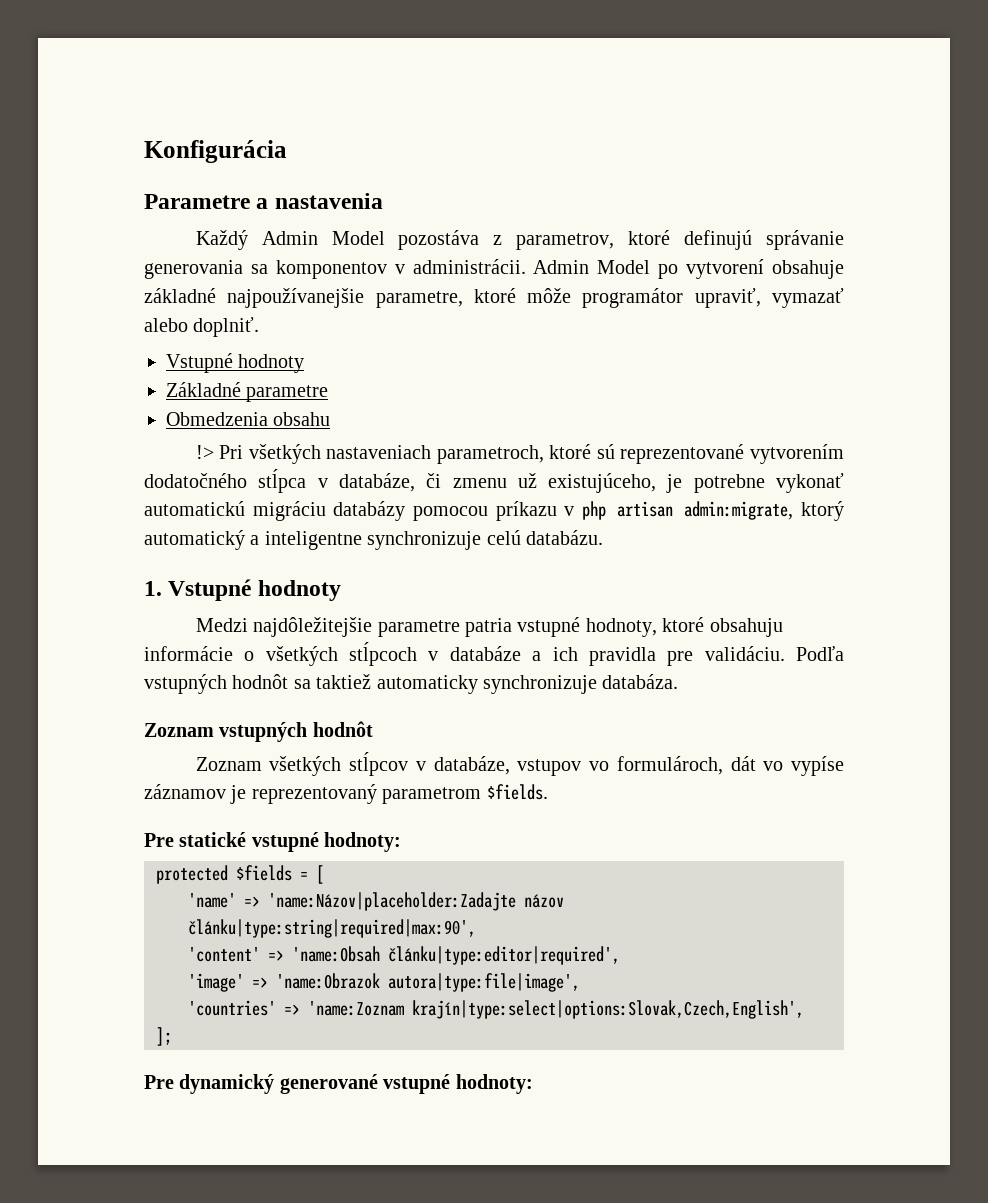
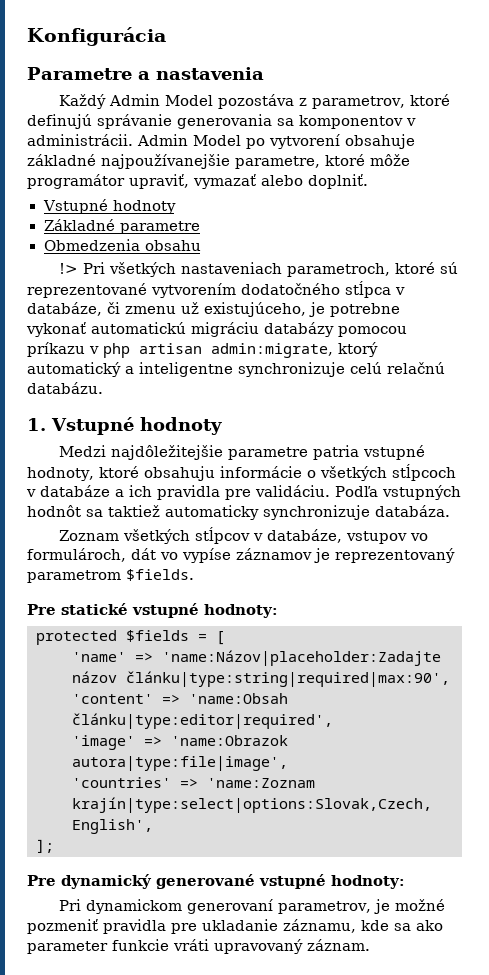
(521, 537) none -> [387,362,445,374] relačnú
[144,721,373,742] // Zoznam vstupných hodnôt -> (450, 511) none
(533, 1084) none -> [58,899,445,914] [27,919,443,934] [27,939,370,954] // Pri dynamickom generovaní parametrov, je možné pozmeniť pravidla pre ukladanie záznamu, kde sa ako parameter funkcie vráti upravovaný záznam.

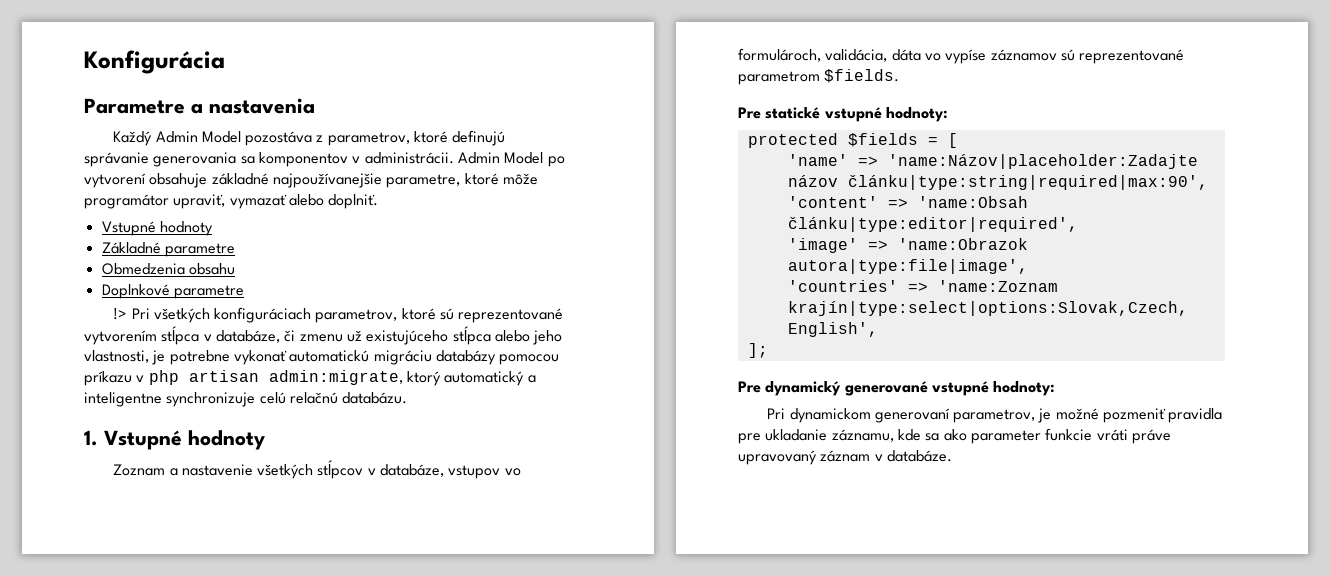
(201, 245) none -> [101,284,244,299] // Doplnkové parametre
[180,262,390,277] nastaveniach parametroch, -> [214,307,398,323] konfiguráciach parametrov,
[241,283,340,295] dodatočného -> (157, 337) none
[204,302,306,317] existujúceho, -> [366,326,563,345] [84,350,149,363] existujúceho stĺpca alebo jeho vlastnosti,
[58,445,425,460] [27,464,456,481] [26,485,461,500] [27,505,450,520] [58,530,119,541] Medzi najdôležitejšie parametre patria vstupné hodnoty, ktoré obsahuju informácie o všetkých stĺpcoch v databáze a ich pravidla pre validáciu. Podľa vstupných hodnôt sa taktiež automaticky synchronizuje databáza. // Zoznam -> [113,464,253,476] Zoznam a nastavenie
[131,548,156,560] dát -> [825,49,921,62] validácia, dáta
[314,548,455,563] je reprezentovaný -> [1060,49,1185,64] sú reprezentované
[214,939,370,954] upravovaný záznam. -> [1131,429,1171,444] [738,450,952,465] práve upravovaný záznam v databáze.

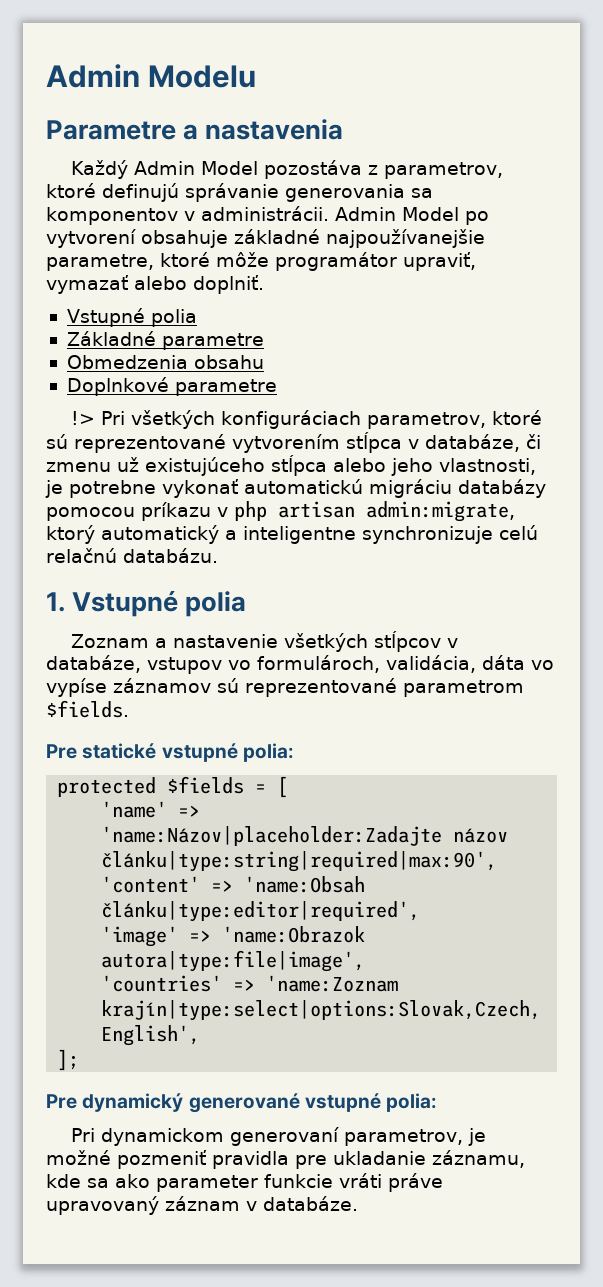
[84,50,225,74] Konfigurácia -> [46,64,257,88] Admin Modelu
[159,221,213,236] hodnoty -> [150,309,197,327] polia
[188,430,265,450] hodnoty -> [185,591,247,617] polia
[885,107,948,122] hodnoty: -> [242,743,294,762] polia:
[993,381,1056,396] hodnoty: -> [386,1093,438,1112] polia:

